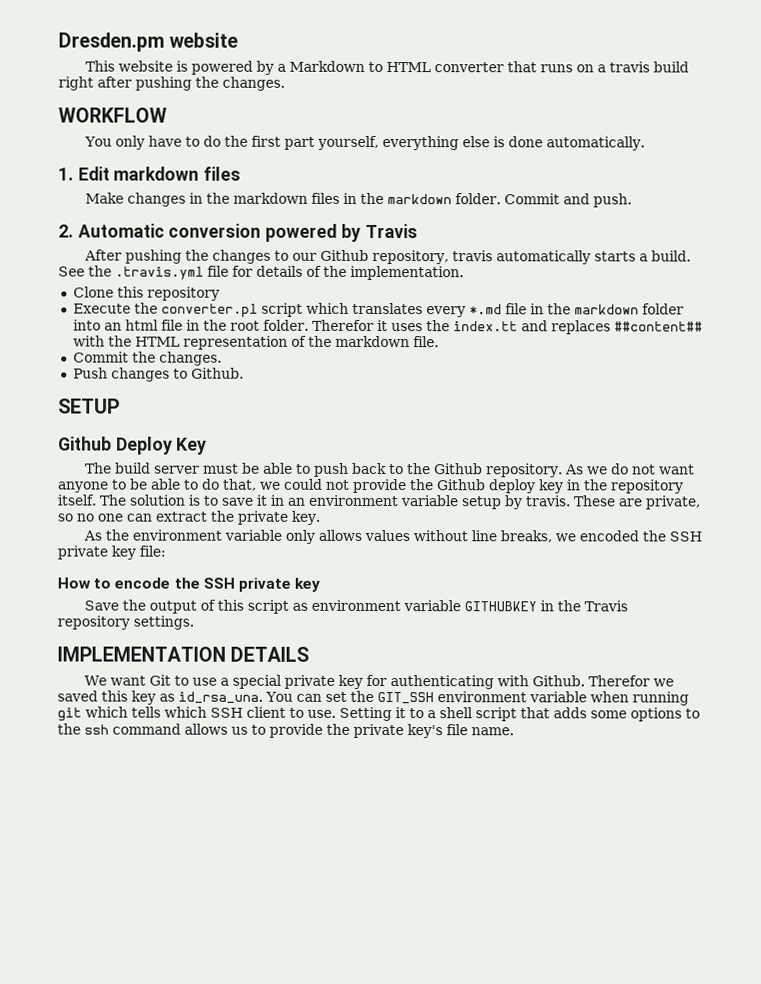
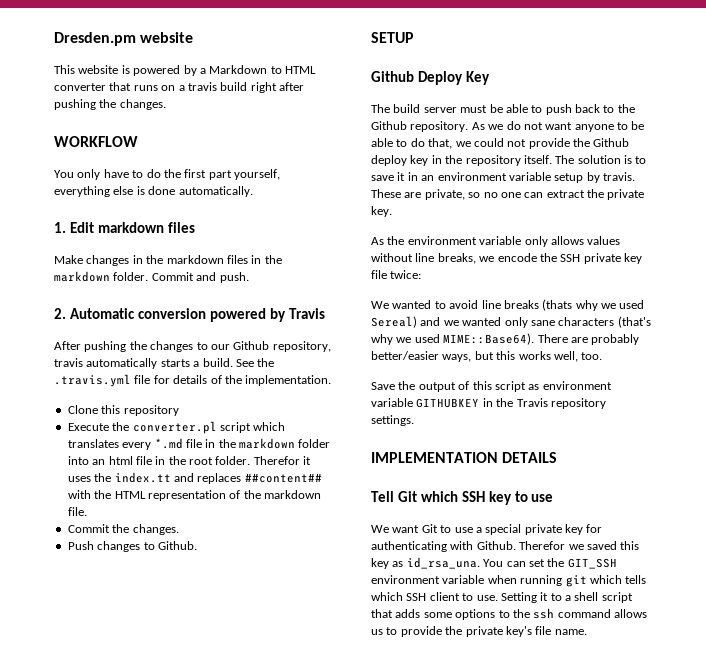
[579,530,703,542] [57,545,166,560] [57,577,112,589] encoded the SSH private key file: // How to -> (495, 259) none
(321, 584) none -> [371,270,422,279] [371,299,645,311] [371,316,651,328] [371,333,640,345] [371,351,603,362] file twice: // We wanted to avoid line breaks (thats why we used Sereal) and we wanted only sane characters (that's why we used MIME::Base64). There are probably better/easier ways, but this works well, too.
(310, 654) none -> [371,491,554,505] // Tell Git which SSH key to use

